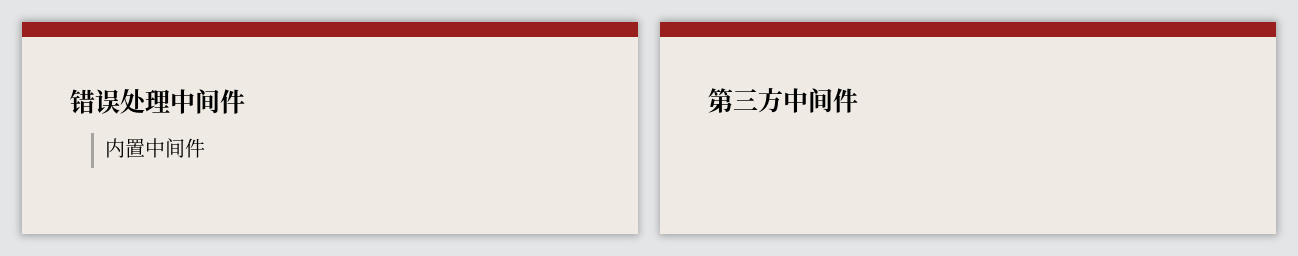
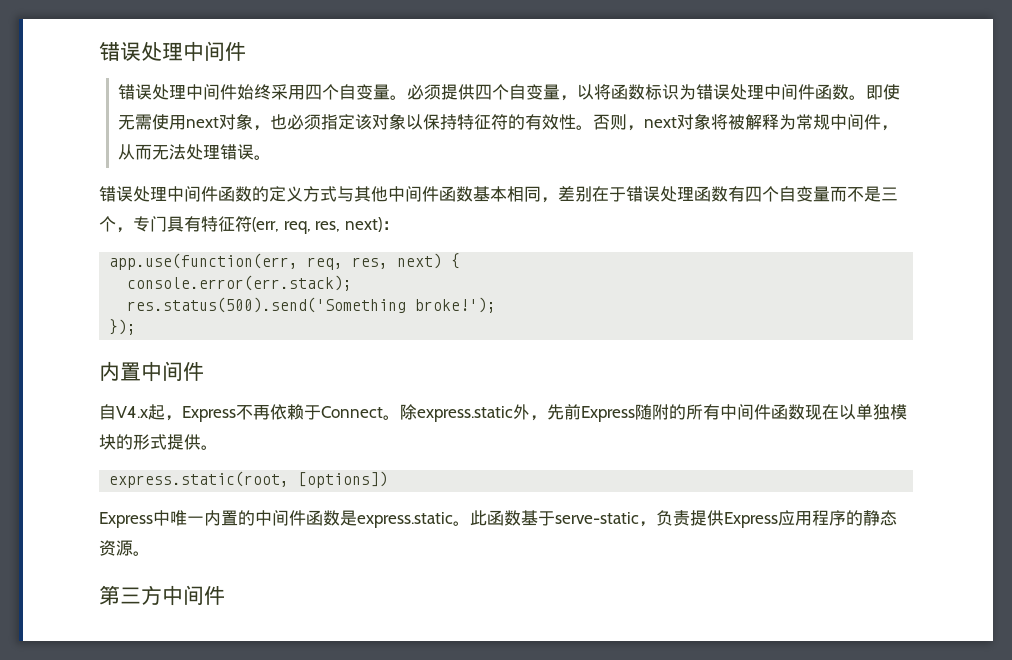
[104,138,205,158] 内置中间件 -> [118,84,901,101] [118,113,899,131] [118,144,272,160] [99,186,898,203] [99,216,399,234] [109,253,461,270] [127,275,353,291] [127,297,497,313] [109,319,137,335] [99,361,204,382] [99,404,907,422] [99,434,218,450] [109,471,389,488] [99,510,897,528] [99,540,150,556] 错误处理中间件始终采用四个自变量。必须提供四个自变量，以将函数标识为错误处理中间件函数。即使无需使用next对象，也必须指定该对象以保持特征符的有效性。否则，next对象将被解释为常规中间件，从而无法处理错误。 // 错误处理中间件函数的定义方式与其他中间件函数基本相同，差别在于错误处理函数有四个自变量而不是三个，专门具有特征符(err, req, res, next)： // app.use(function(err, req, res, next) { // console.error(err.stack); // res.status(500).send('Something broke!'); // }); // 内置中间件 // 自V4.x起，Express不再依赖于Connect。除express.static外，先前Express随附的所有中间件函数现在以单独模块的形式提供。 // express.static(root, [options]) // Express中唯一内置的中间件函数是express.static。此函数基于serve-static，负责提供Express应用程序的静态资源。

